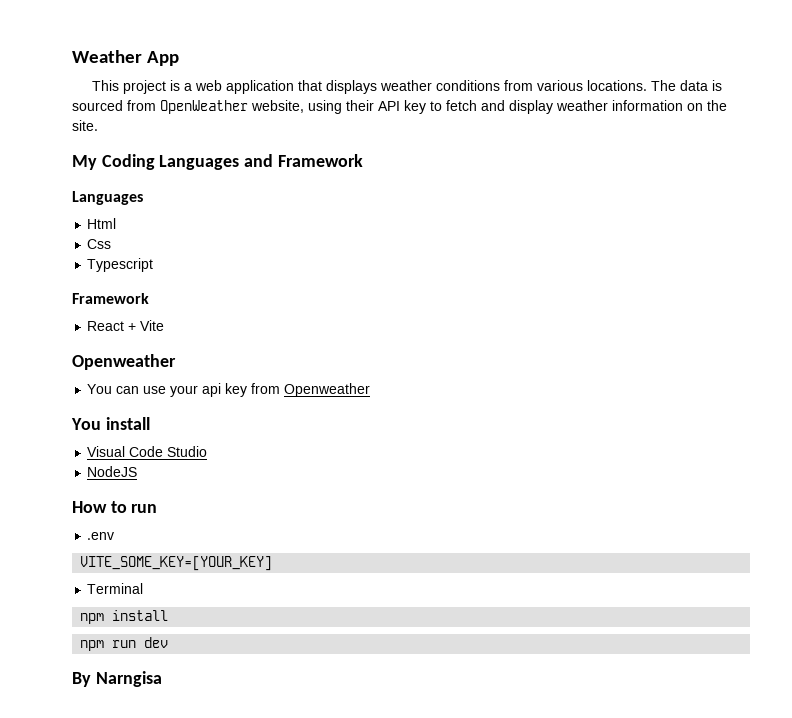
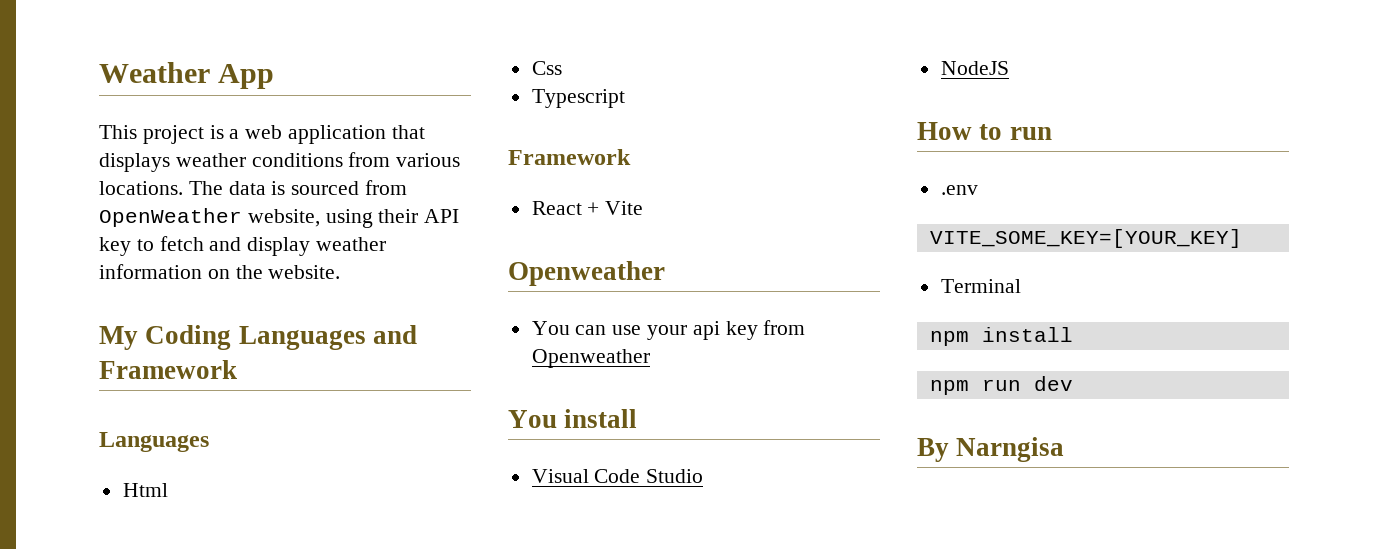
[72,120,98,131] site. -> [268,265,341,279] website.

